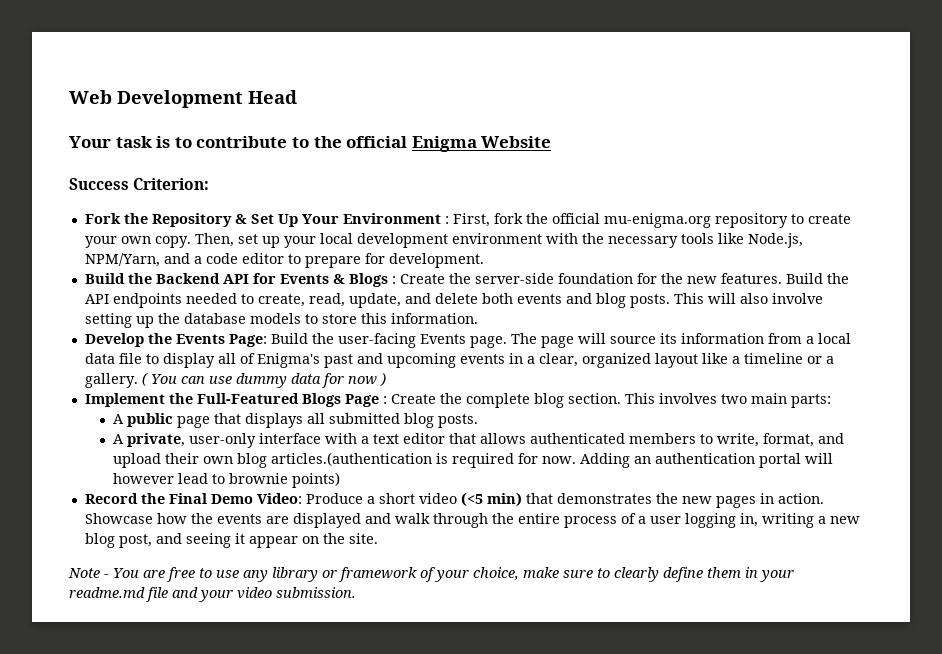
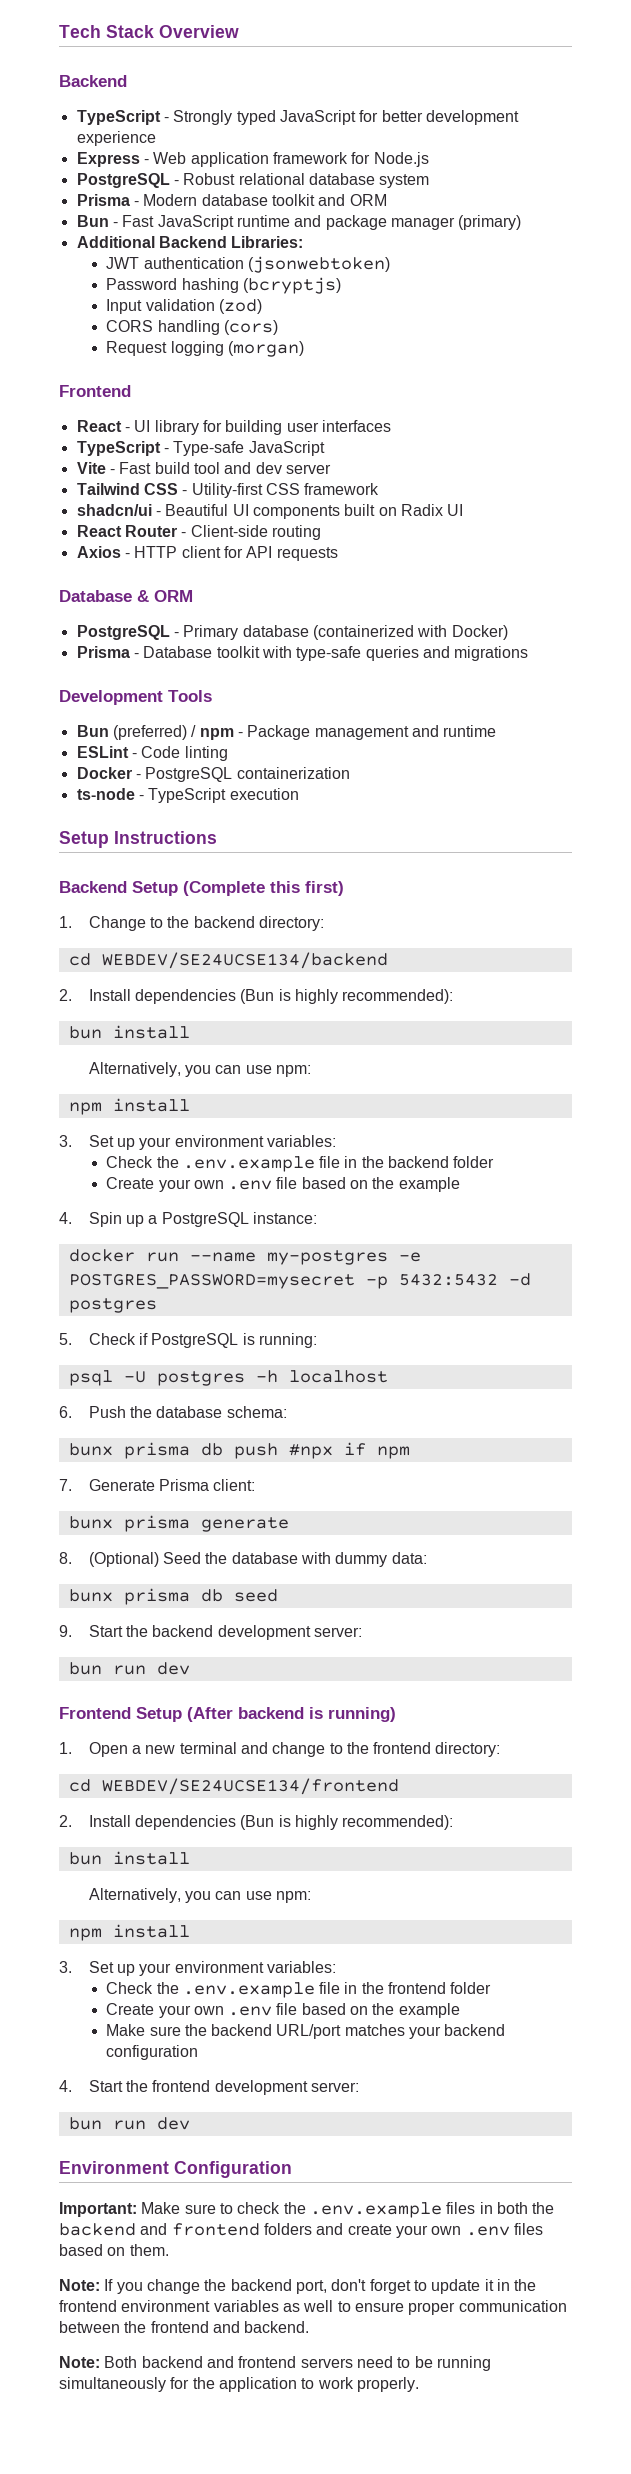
[69,90,297,108] [69,136,552,152] [69,178,210,190] [84,213,851,228] [84,233,803,248] [84,253,484,268] [84,273,849,287] [84,293,823,308] [84,313,478,328] [84,333,851,348] [84,353,834,368] [84,372,386,388] [84,393,831,408] [112,413,478,428] [112,433,844,448] [112,452,833,468] [112,472,340,488] [84,492,824,508] [84,513,860,528] [84,533,378,548] [68,567,794,582] [69,587,356,602] Web Development Head // Your task is to contribute to the official Enigma Website // Success Criterion: // Fork the Repository & Set Up Your Environment : First, fork the official mu-enigma.org repository to create your own copy. Then, set up your local development environment with the necessary tools like Node.js, NPM/Yarn, and a code editor to prepare for development. // Build the Backend API for Events & Blogs : Create the server-side foundation for the new features. Build the API endpoints needed to create, read, update, and delete both events and blog posts. This will also involve setting up the database models to store this information. // Develop the Events Page: Build the user-facing Events page. The page will source its information from a local data file to display all of Enigma's past and upcoming events in a clear, organized layout like a timeline or a gallery. ( You can use dummy data for now ) // Implement the Full-Featured Blogs Page : Create the complete blog section. This involves two main parts: // A public page that displays all submitted blog posts. // A private, user-only interface with a text editor that allows authenticated members to write, format, and upload their own blog articles.(authentication is required for now. Adding an authentication portal will however lead to brownie points) // Record the Final Demo Video: Produce a short video (<5 min) that demonstrates the new pages in action. Showcase how the events are displayed and walk through the entire process of a user logging in, writing a new blog post, and seeing it appear on the site. // Note - You are free to use any library or framework of your choice, make sure to clearly define them in your readme.md file and your video submission. -> [59,25,239,38] [59,75,127,87] [76,110,519,125] [76,131,156,146] [76,152,429,167] [76,173,430,188] [76,194,387,206] [76,215,522,230] [76,236,304,248] [106,256,390,273] [106,277,341,294] [106,299,262,314] [106,320,278,335] [106,341,304,357] [59,385,131,397] [76,420,391,435] [76,441,325,456] [76,462,331,474] [76,483,380,498] [76,504,464,519] [76,525,321,540] [76,546,338,561] [59,590,193,602] [76,625,508,640] [76,646,529,661] [59,690,212,705] [76,725,497,740] [76,746,228,761] [76,767,350,782] [76,788,299,803] [59,831,217,848] [59,881,344,896] [59,916,324,931] [68,952,388,969] [59,989,454,1004] [68,1025,190,1039] [88,1062,311,1077] [68,1098,190,1115] [59,1135,336,1150] [106,1156,495,1172] [106,1177,460,1192] [59,1212,317,1227] [68,1249,421,1265] [68,1273,531,1289] [68,1298,157,1313] [59,1333,317,1348] [68,1370,388,1386] [59,1406,287,1418] [68,1442,410,1459] [59,1479,256,1491] [68,1515,289,1532] [59,1552,427,1567] [68,1588,278,1605] [59,1625,362,1640] [68,1662,190,1675] [59,1707,396,1722] [59,1742,501,1757] [68,1778,399,1795] [59,1815,454,1830] [68,1851,190,1865] [88,1888,311,1903] [68,1924,190,1941] [59,1961,336,1976] [106,1982,492,1998] [106,2003,460,2018] [106,2024,506,2039] [106,2045,199,2060] [59,2080,359,2095] [68,2117,190,2130] [59,2161,292,2178] [59,2202,555,2218] [59,2223,543,2238] [59,2244,169,2256] [59,2279,537,2294] [59,2300,567,2315] [59,2321,310,2333] [59,2356,491,2371] [59,2377,419,2392] Tech Stack Overview // Backend // TypeScript - Strongly typed JavaScript for better development experience // Express - Web application framework for Node.js // PostgreSQL - Robust relational database system // Prisma - Modern database toolkit and ORM // Bun - Fast JavaScript runtime and package manager (primary) // Additional Backend Libraries: // JWT authentication (jsonwebtoken) // Password hashing (bcryptjs) // Input validation (zod) // CORS handling (cors) // Request logging (morgan) // Frontend // React - UI library for building user interfaces // TypeScript - Type-safe JavaScript // Vite - Fast build tool and dev server // Tailwind CSS - Utility-first CSS framework // shadcn/ui - Beautiful UI components built on Radix UI // React Router - Client-side routing // Axios - HTTP client for API requests // Database & ORM // PostgreSQL - Primary database (containerized with Docker) // Prisma - Database toolkit with type-safe queries and migrations // Development Tools // Bun (preferred) / npm - Package management and runtime // ESLint - Code linting // Docker - PostgreSQL containerization // ts-node - TypeScript execution // Setup Instructions // Backend Setup (Complete this first) // 1. Change to the backend directory: // cd WEBDEV/SE24UCSE134/backend // 2. Install dependencies (Bun is highly recommended): // bun install // Alternatively, you can use npm: // npm install // 3. Set up your environment variables: // Check the .env.example file in the backend folder // Create your own .env file based on the example // 4. Spin up a PostgreSQL instance: // docker run --name my-postgres -e POSTGRES_PASSWORD=mysecret -p 5432:5432 -d postgres // 5. Check if PostgreSQL is running: // psql -U postgres -h localhost // 6. Push the database schema: // bunx prisma db push #npx if npm // 7. Generate Prisma client: // bunx prisma generate // 8. (Optional) Seed the database with dummy data: // bunx prisma db seed // 9. Start the backend development server: // bun run dev // Frontend Setup (After backend is running) // 1. Open a new terminal and change to the frontend directory: // cd WEBDEV/SE24UCSE134/frontend // 2. Install dependencies (Bun is highly recommended): // bun install // Alternatively, you can use npm: // npm install // 3. Set up your environment variables: // Check the .env.example file in the frontend folder // Create your own .env file based on the example // Make sure the backend URL/port matches your backend configuration // 4. Start the frontend development server: // bun run dev // Environment Configuration // Important: Make sure to check the .env.example files in both the backend and frontend folders and create your own .env files based on them. // Note: If you change the backend port, don't forget to update it in the frontend environment variables as well to ensure proper communication between the frontend and backend. // Note: Both backend and frontend servers need to be running simultaneously for the application to work properly.

